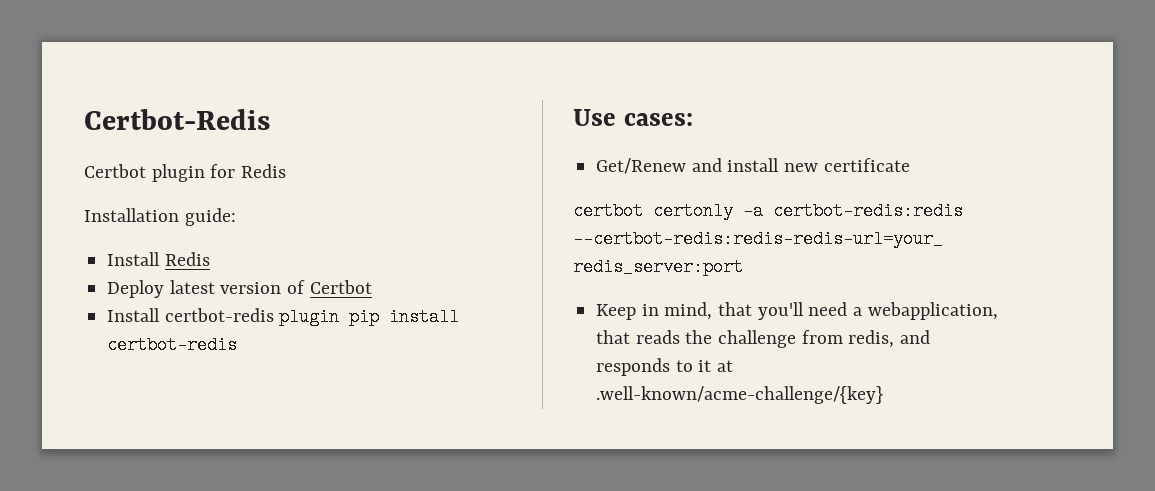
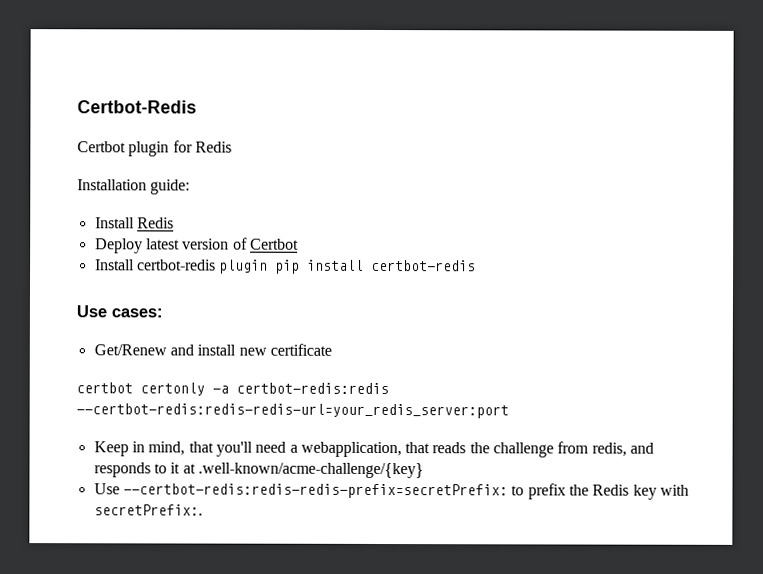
(884, 395) none -> [93,483,689,500] [93,504,203,516] // Use --certbot-redis:redis-redis-prefix=secretPrefix: to prefix the Redis key with secretPrefix:.

